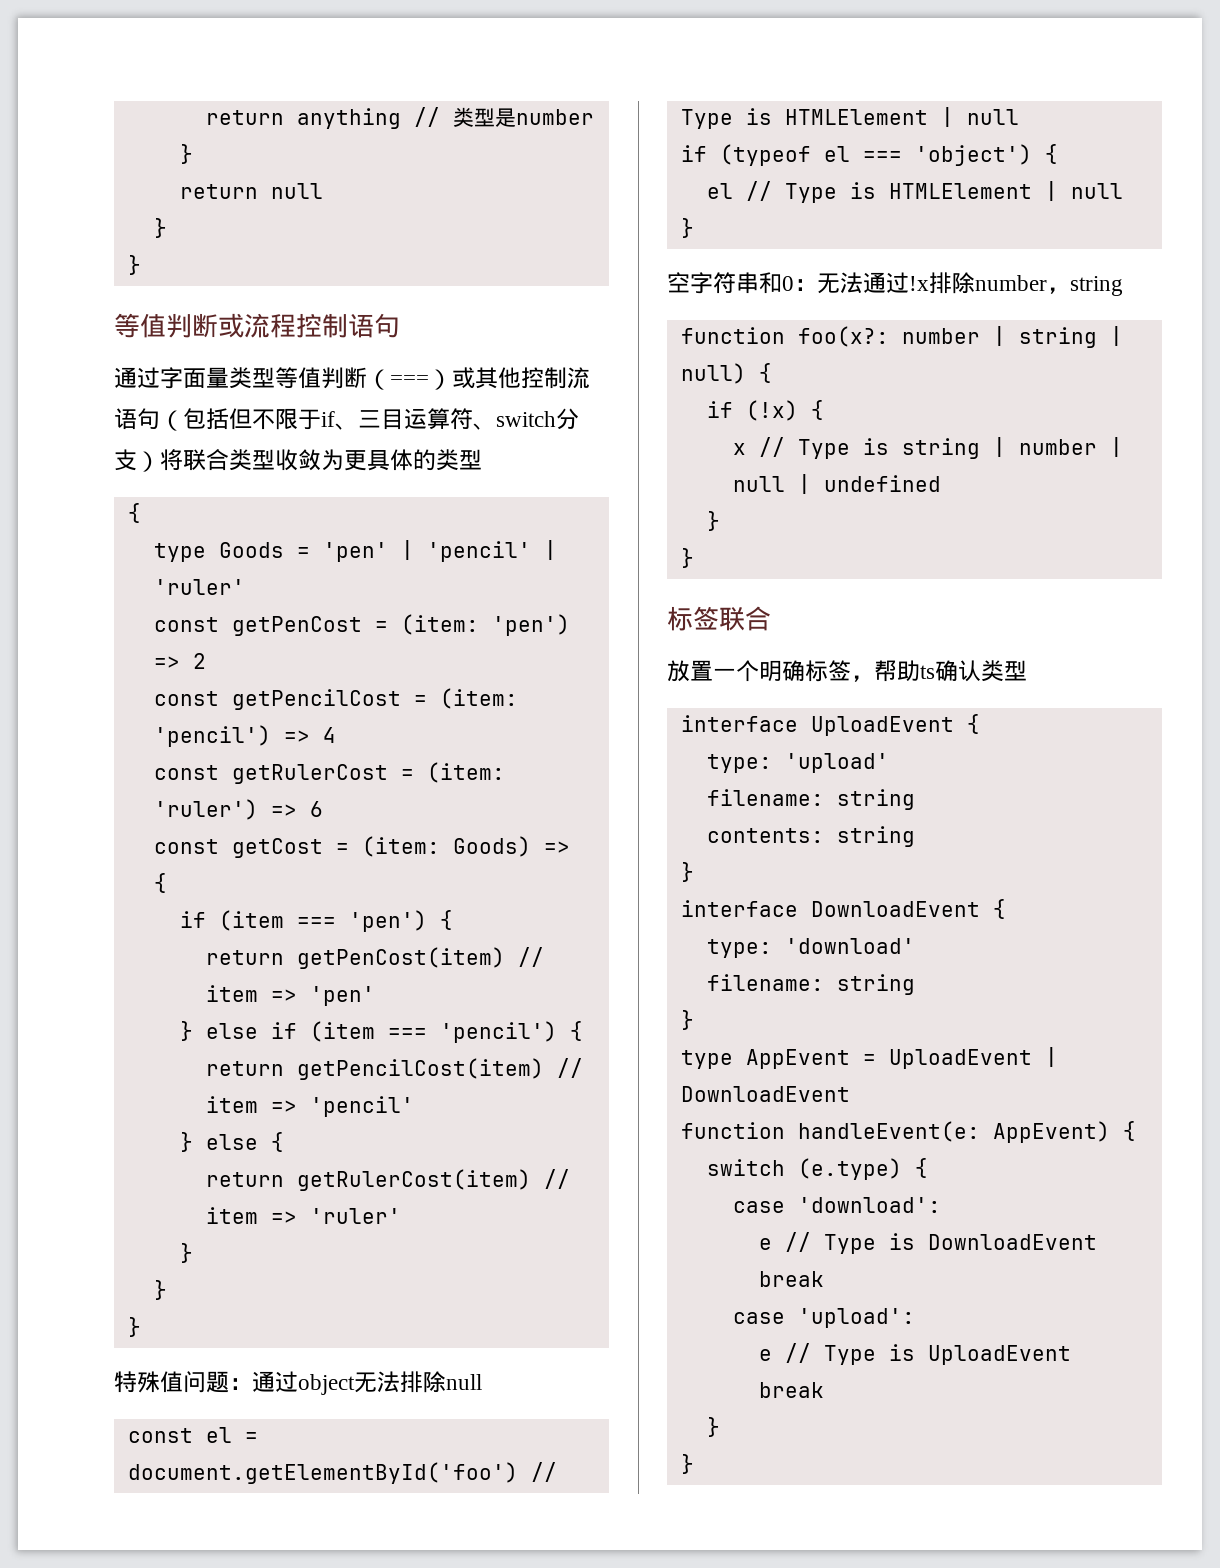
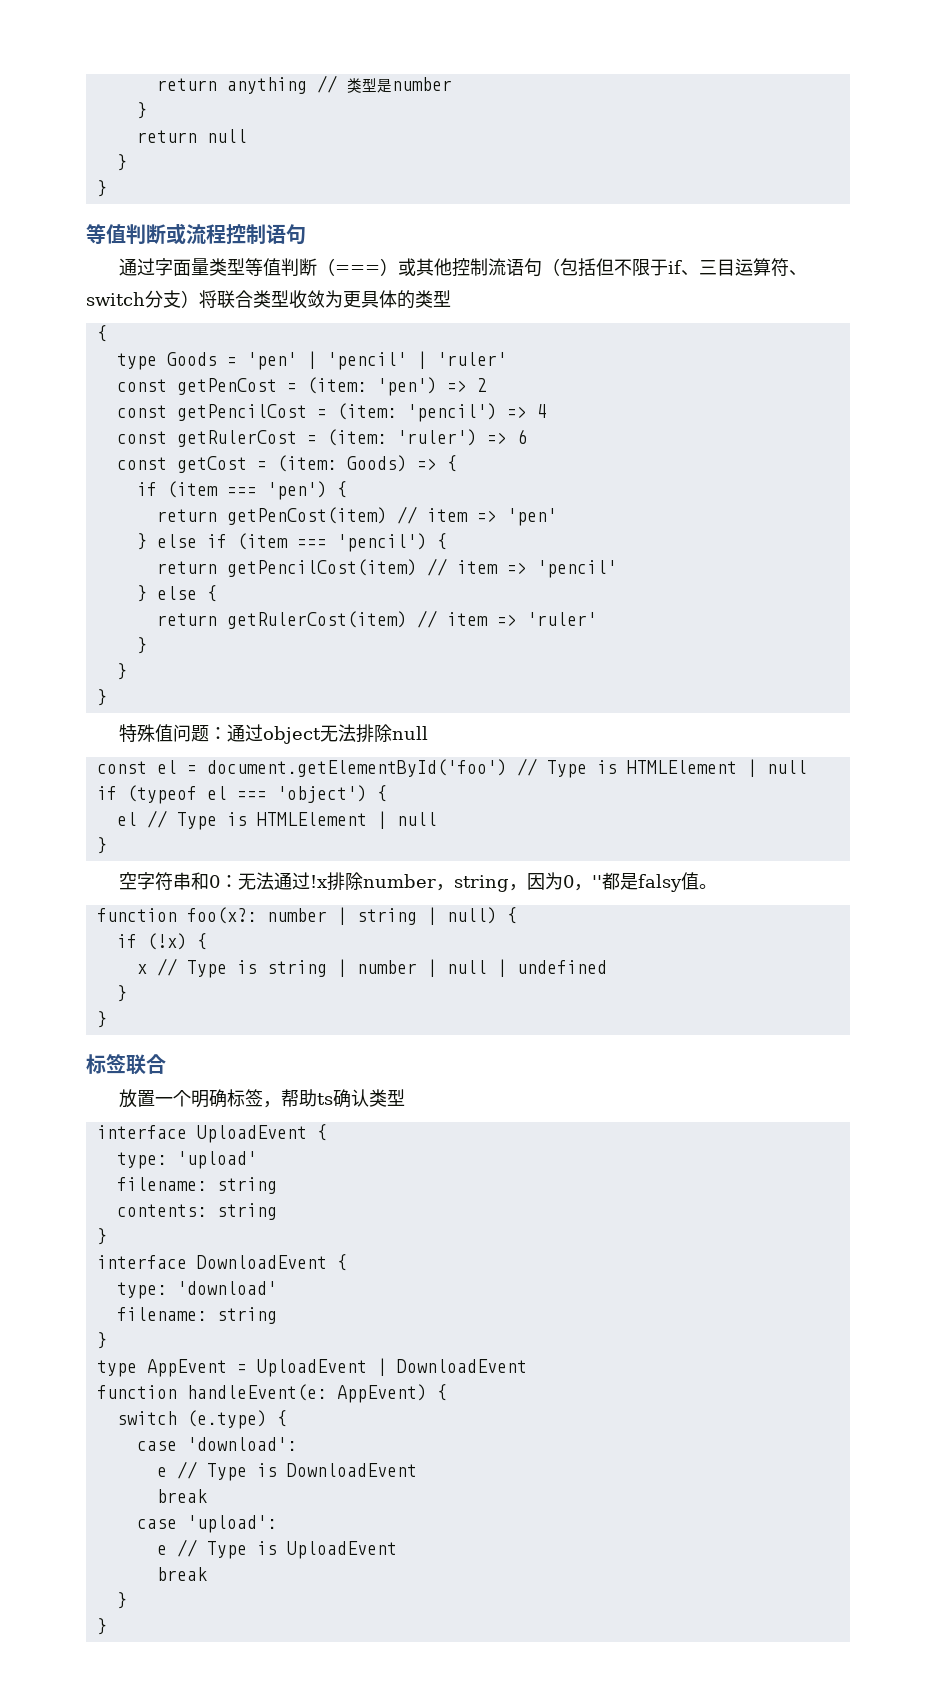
(1123, 286) none -> [508,872,717,892] ，因为0，''都是falsy值。

